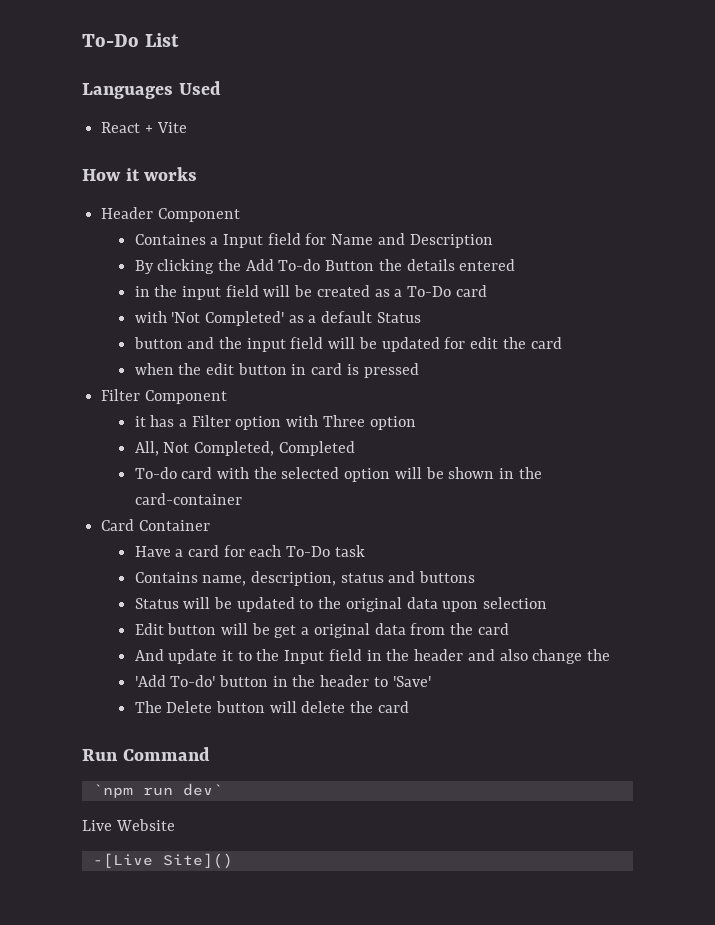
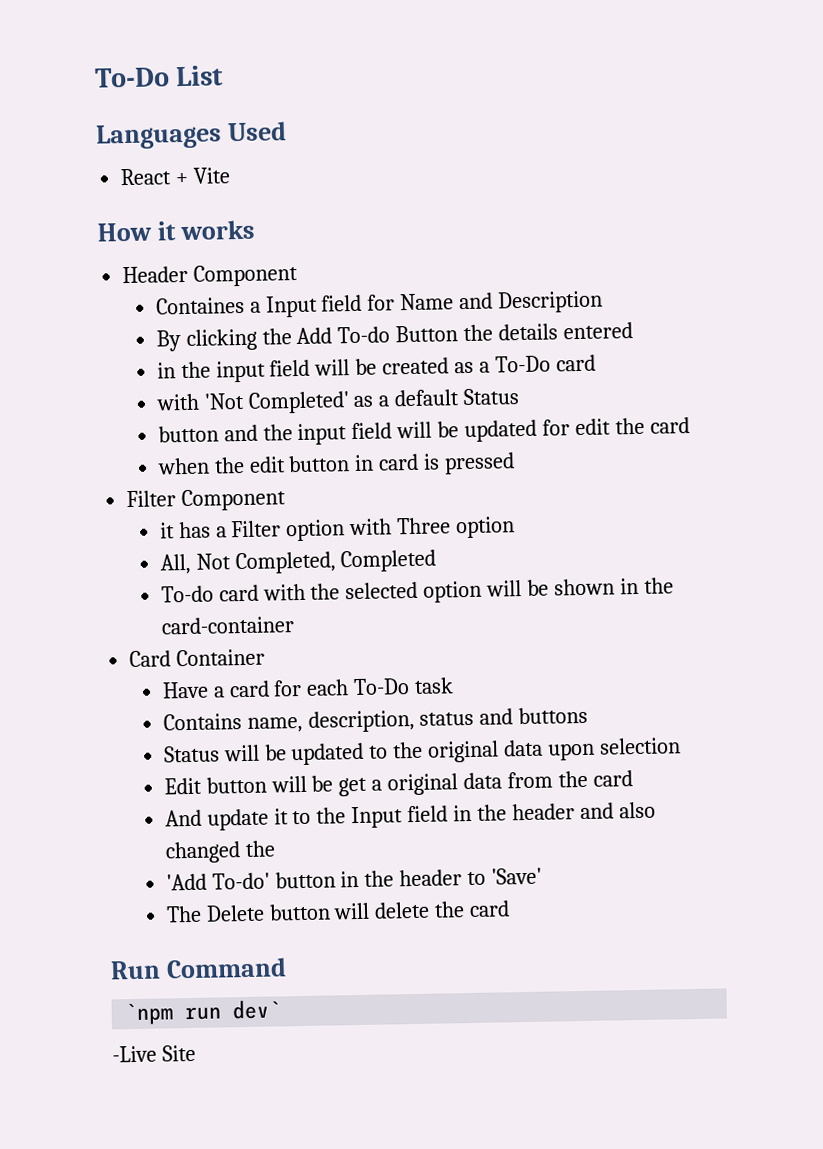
[532,649,583,664] change -> [164,841,241,864] changed
[82,819,175,831] [92,853,233,869] Live Website // -[Live Site]() -> [112,1044,196,1063] -Live Site

